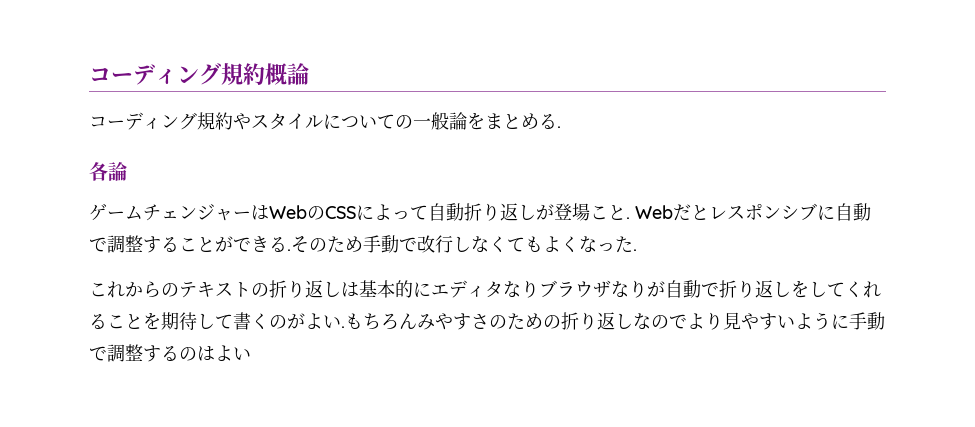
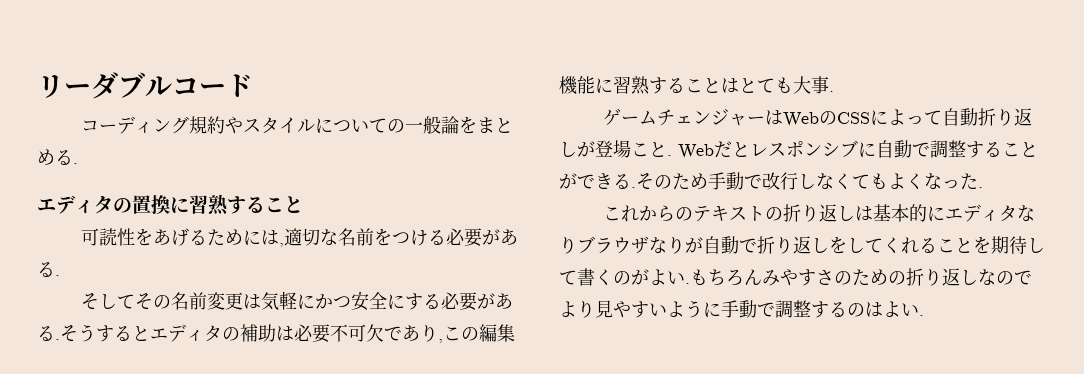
[89,63,309,85] コーディング規約概論 -> [37,72,253,99] リーダブルコード
[89,162,127,181] 各論 -> [37,194,303,216] [80,228,518,247] [37,262,60,277] [80,291,513,311] [37,324,515,343] [559,76,834,95] エディタの置換に習熟すること // 可読性をあげるためには,適切な名前をつける必要がある. // そしてその名前変更は気軽にかつ安全にする必要がある.そうするとエディタの補助は必要不可欠であり,この編集機能に習熟することはとても大事.
(251, 354) none -> [919,315,924,316] .

